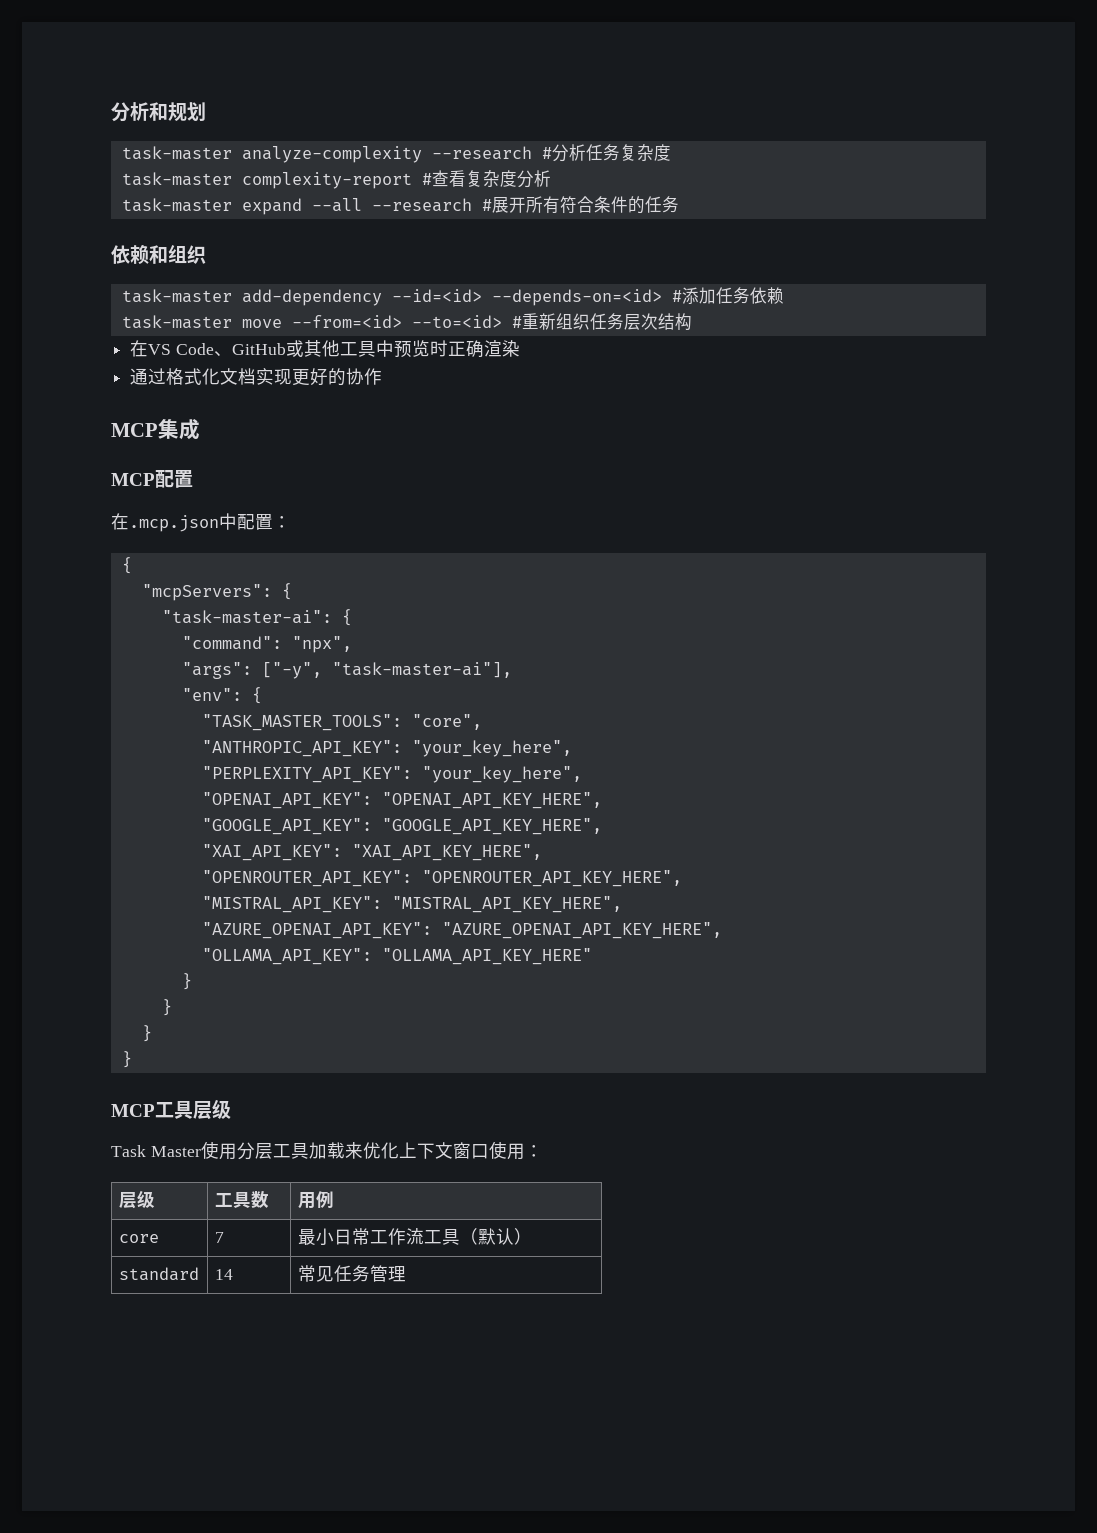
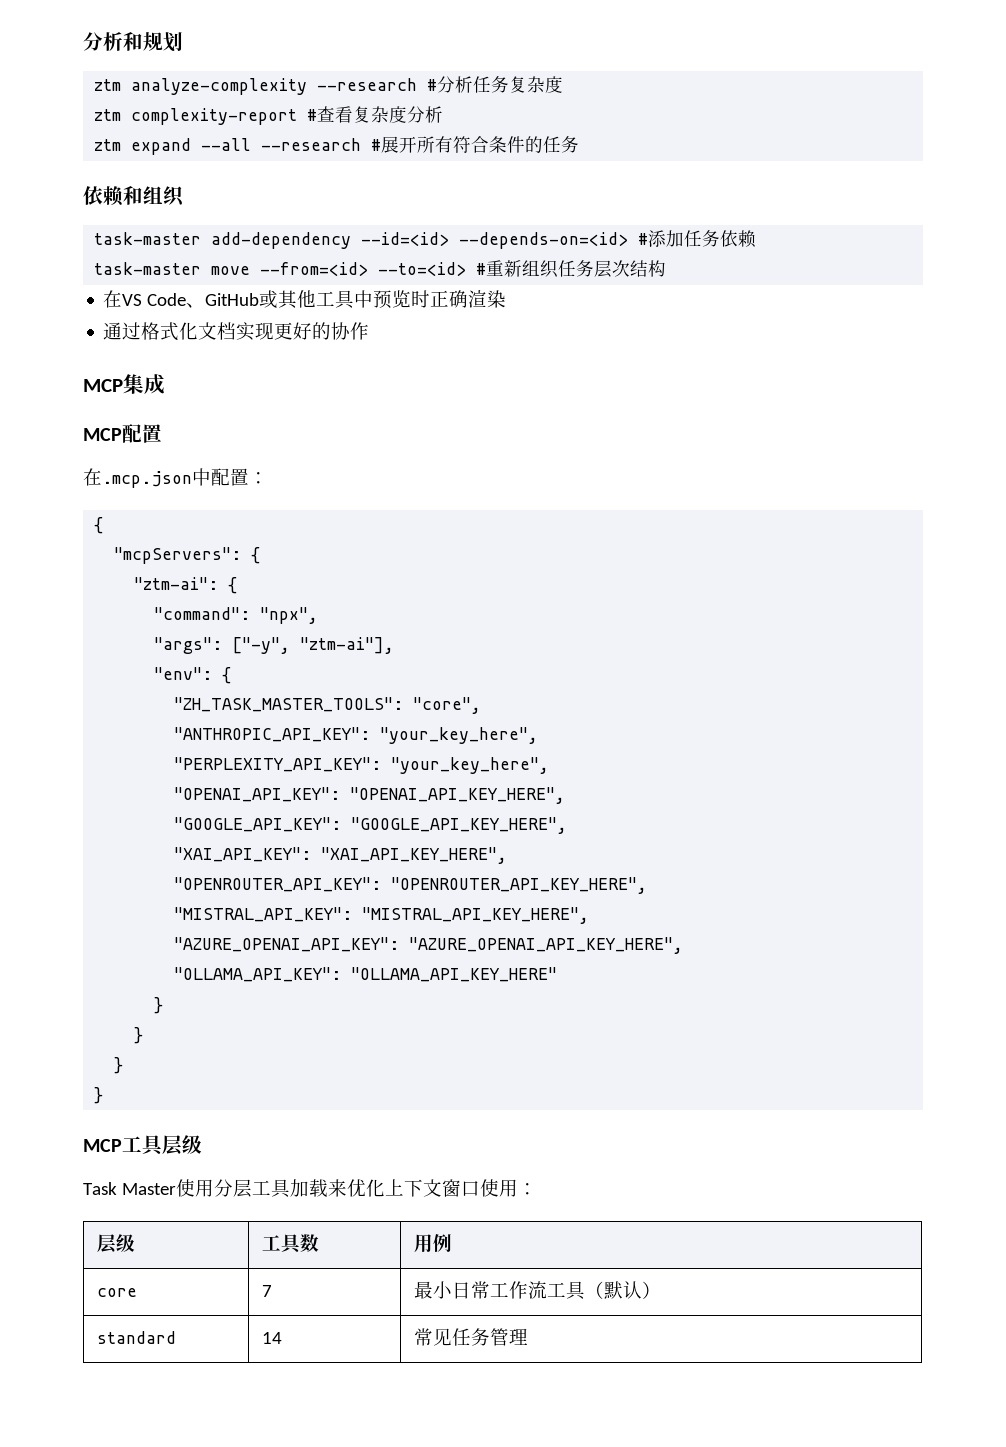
[121,146,232,160] task-master -> [94,79,122,91] ztm
[121,172,232,186] task-master -> [94,109,122,121] ztm
[121,198,232,212] task-master -> [94,139,122,151] ztm
[161,610,332,624] "task-master-ai": -> [134,577,219,590] "ztm-ai":
[331,662,512,678] "task-master-ai"], -> [300,637,395,654] "ztm-ai"],
[201,714,402,731] "TASK_MASTER_TOOLS": -> [174,697,404,712] "ZH_TASK_MASTER_TOOLS":

